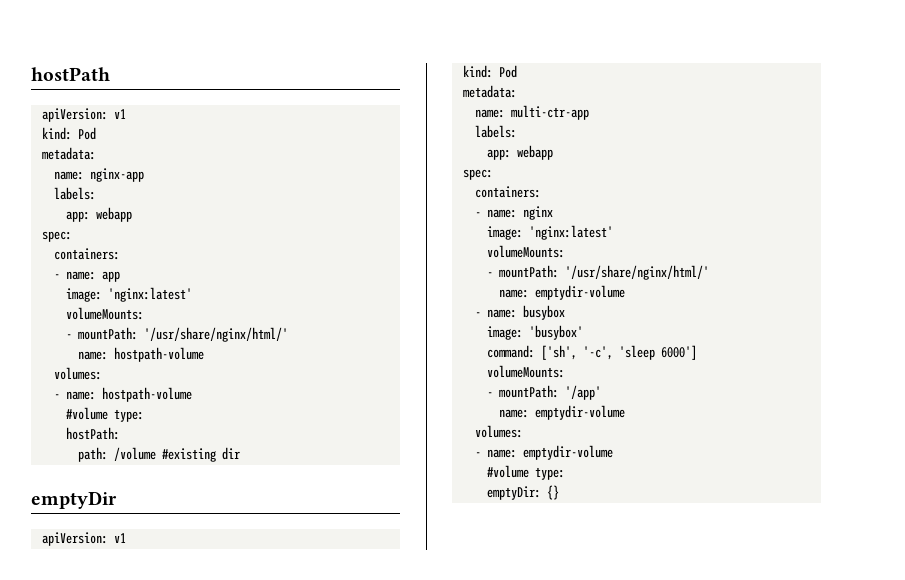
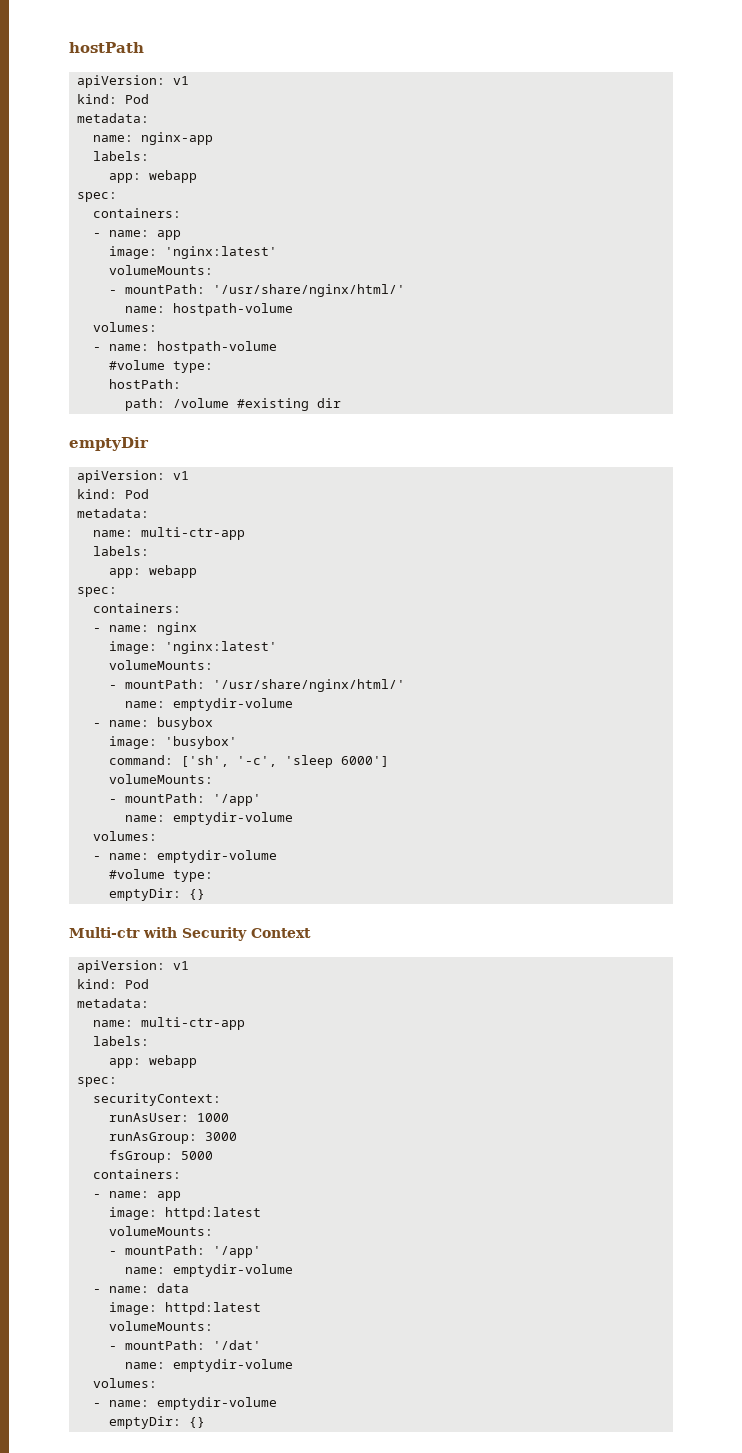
(559, 492) none -> [69,927,311,941] [76,960,189,973] [76,979,149,989] [76,998,149,1008] [92,1017,245,1030] [92,1036,149,1046] [108,1055,197,1068] [76,1077,117,1087] [92,1093,221,1106] [108,1113,229,1122] [108,1132,237,1144] [108,1150,213,1163] [92,1169,181,1179] [92,1191,181,1201] [108,1207,261,1220] [108,1226,213,1236] [108,1245,261,1258] [124,1264,293,1277] [92,1283,189,1293] [108,1302,261,1315] [108,1321,213,1331] [108,1340,261,1350] [124,1359,293,1372] [92,1378,157,1388] [92,1397,277,1410] [108,1416,205,1429] // Multi-ctr with Security Context // apiVersion: v1 // kind: Pod // metadata: // name: multi-ctr-app // labels: // app: webapp // spec: // securityContext: // runAsUser: 1000 // runAsGroup: 3000 // fsGroup: 5000 // containers: // - name: app // image: httpd:latest // volumeMounts: // - mountPath: '/app' // name: emptydir-volume // - name: data // image: httpd:latest // volumeMounts: // - mountPath: '/dat' // name: emptydir-volume // volumes: // - name: emptydir-volume // emptyDir: {}

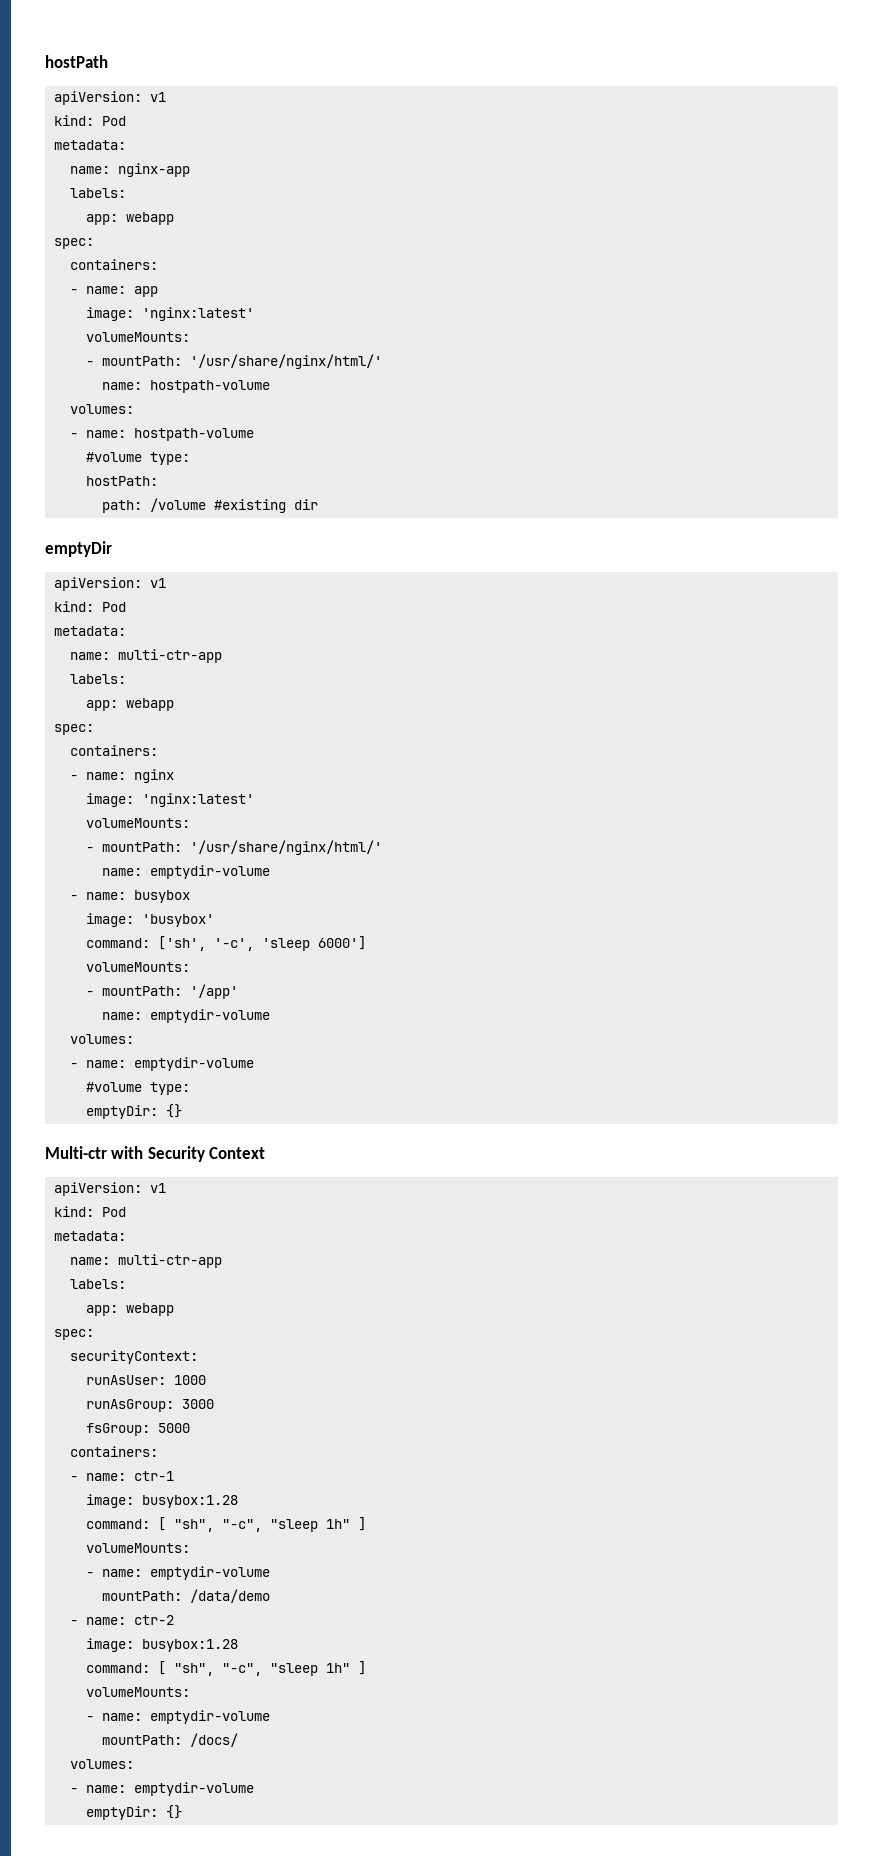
[156,1191,181,1201] [108,1207,261,1220] [108,1226,213,1236] [108,1245,261,1258] [124,1264,293,1277] [92,1283,189,1293] [108,1302,261,1315] [108,1321,213,1331] [108,1340,261,1350] [124,1359,293,1372] app // image: httpd:latest // volumeMounts: // - mountPath: '/app' // name: emptydir-volume // - name: data // image: httpd:latest // volumeMounts: // - mountPath: '/dat' // name: emptydir-volume -> [134,1471,175,1481] [86,1494,239,1508] [86,1517,367,1532] [86,1543,191,1553] [86,1566,271,1580] [102,1589,271,1603] [70,1615,175,1625] [86,1638,239,1652] [86,1661,367,1676] [86,1687,191,1697] [86,1710,271,1724] [102,1733,239,1747] ctr-1 // image: busybox:1.28 // command: [ "sh", "-c", "sleep 1h" ] // volumeMounts: // - name: emptydir-volume // mountPath: /data/demo // - name: ctr-2 // image: busybox:1.28 // command: [ "sh", "-c", "sleep 1h" ] // volumeMounts: // - name: emptydir-volume // mountPath: /docs/

